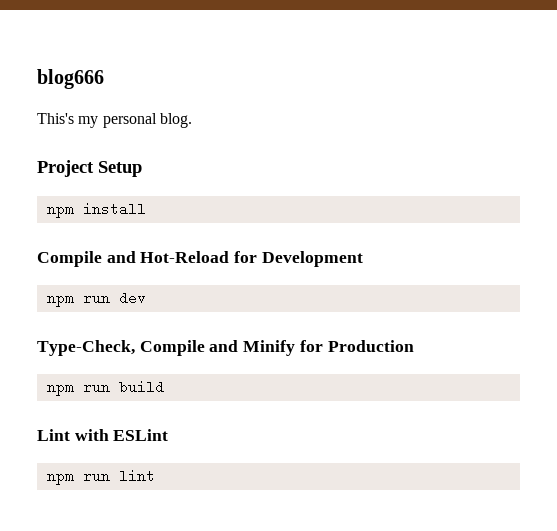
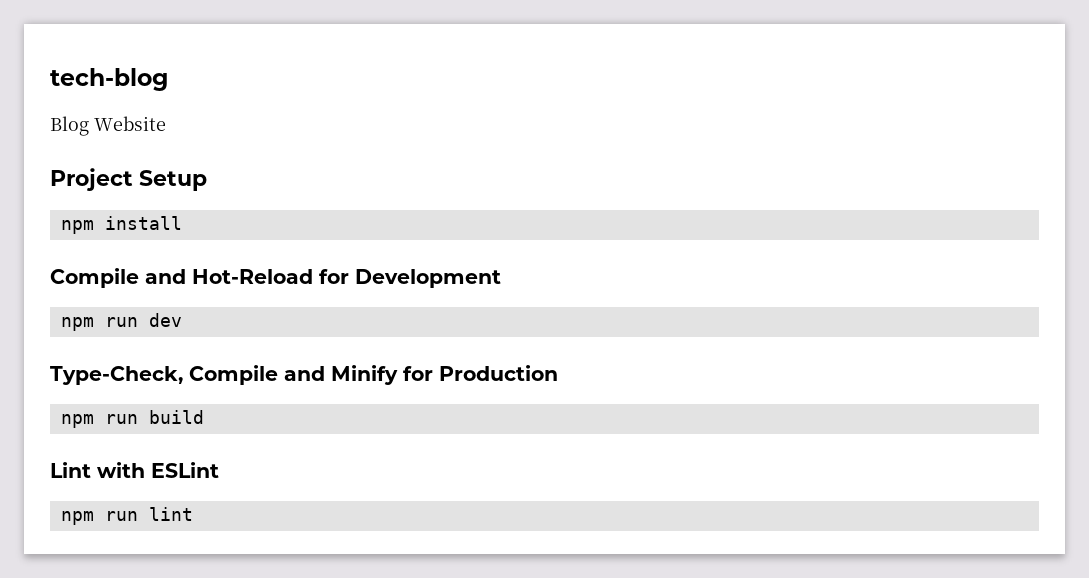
[37,69,104,89] [37,113,192,128] blog666 // This's my personal blog. -> [50,68,168,91] [50,116,166,136] tech-blog // Blog Website

